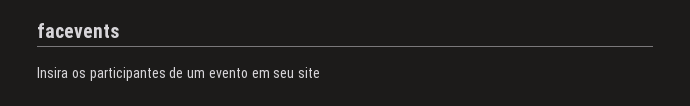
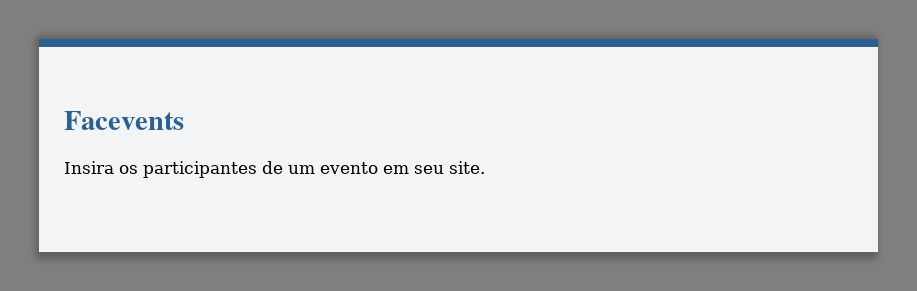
[37,23,119,38] facevents -> [64,111,184,130] Facevents
[298,67,321,78] site -> [449,161,485,174] site.

